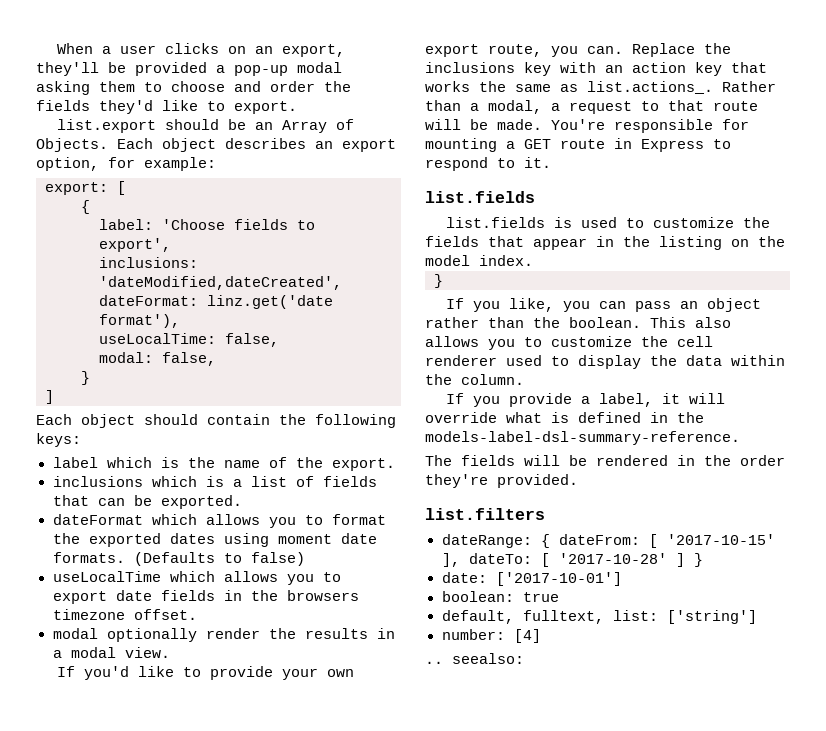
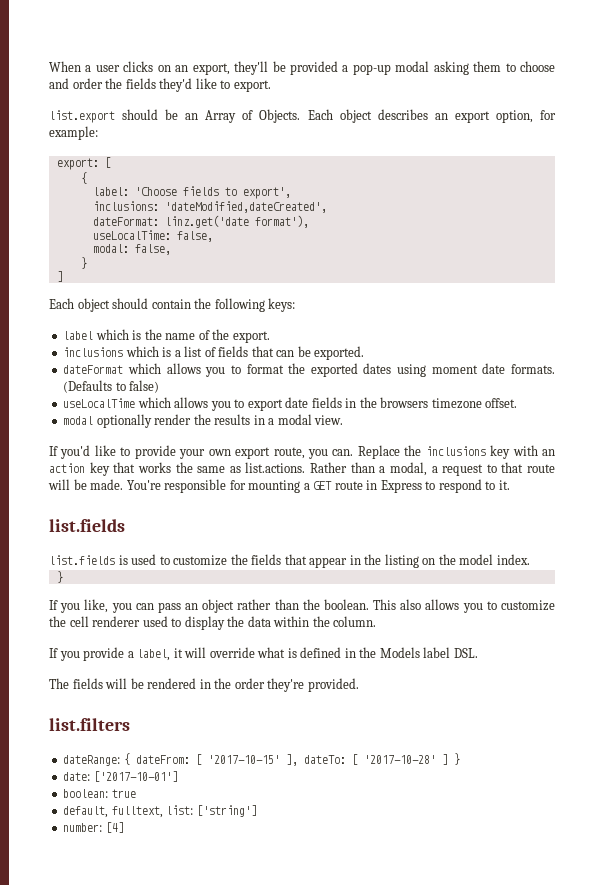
[587,81,713,94] list.actions_. -> [245,462,306,473] list.actions.
[425,431,740,445] models-label-dsl-summary-reference. -> [379,647,478,658] Models label DSL.
[425,653,524,664] // .. seealso: -> (124, 827) none

